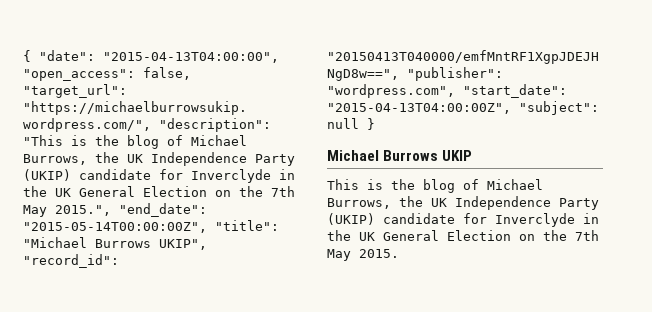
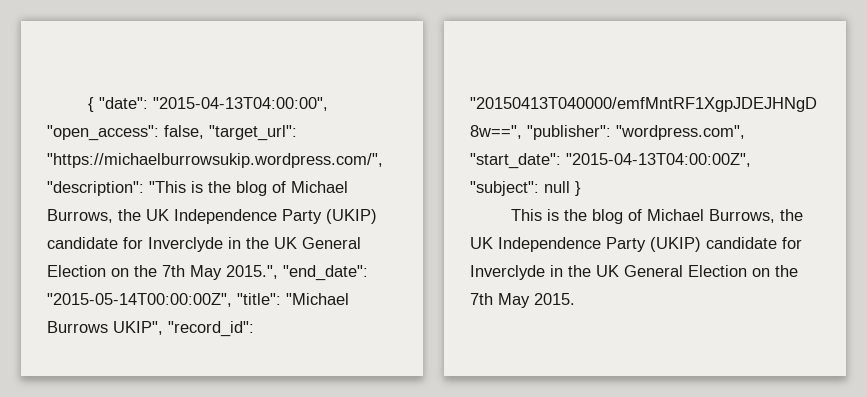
[327,150,473,161] // Michael Burrows UKIP -> (581, 188) none

